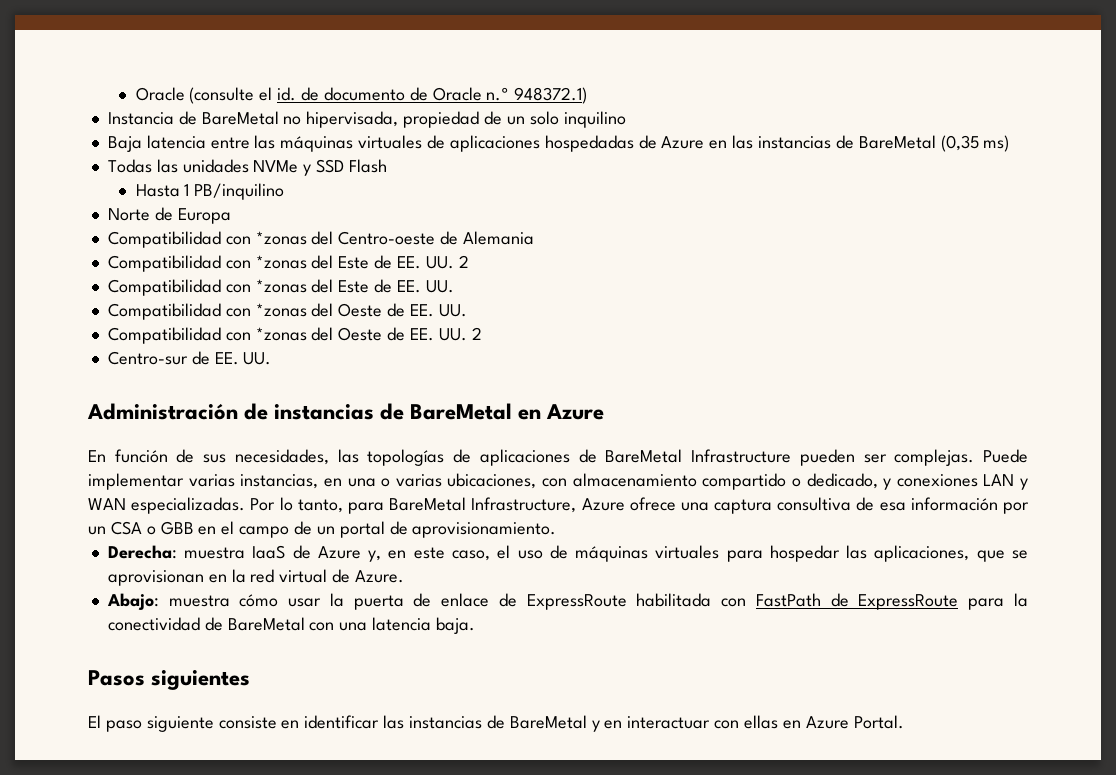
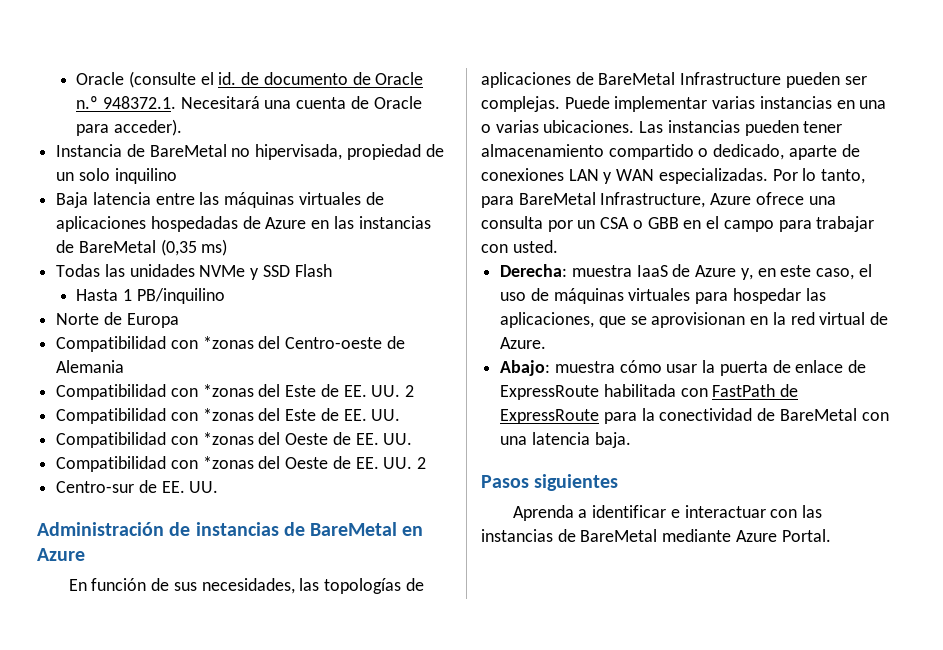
[514,87,588,104] 948372.1) -> [102,96,422,109] [76,119,182,136] 948372.1. Necesitará una cuenta de Oracle para acceder).
[240,474,319,489] instancias, -> [759,96,832,109] instancias
[447,473,567,489] ubicaciones, con -> [543,120,843,136] ubicaciones. Las instancias pueden tener
[883,478,892,490] y -> [788,144,860,160] aparte de
[714,497,998,514] captura consultiva de esa información -> [481,216,543,229] consulta
[294,521,557,538] de un portal de aprovisionamiento. -> [778,216,875,232] [481,240,558,253] para trabajar con usted.
[88,715,801,732] El paso siguiente consiste en identificar las instancias de BareMetal y en interactuar con ellas en -> [512,505,823,521] [481,529,732,542] Aprenda a identificar e interactuar con las instancias de BareMetal mediante

